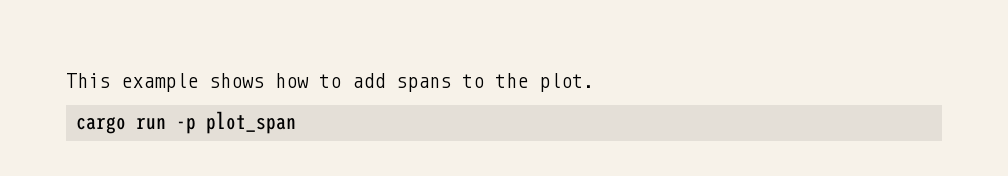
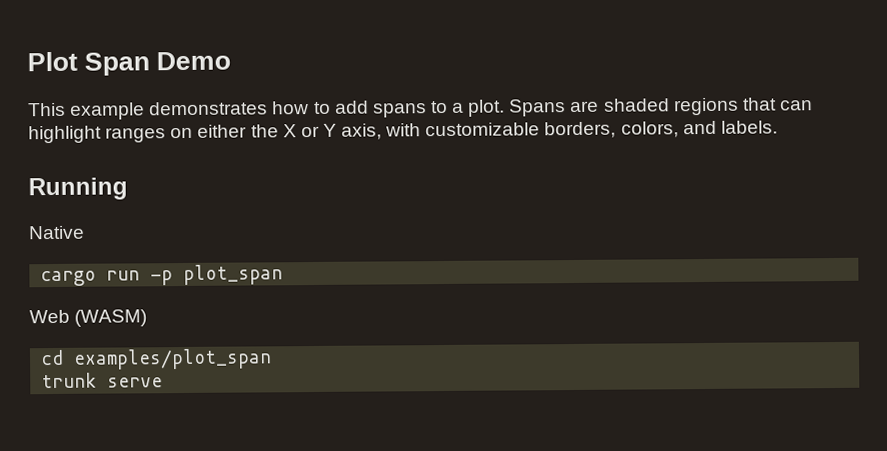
(66, 80) none -> [27,51,232,76] Plot Span Demo //
[209,73,264,88] shows -> [149,101,269,116] demonstrates
[495,73,594,92] [75,111,296,134] the plot. // cargo run -p plot_span -> [452,97,813,117] [28,120,778,144] [28,177,128,201] [28,225,85,240] [40,264,284,287] [29,309,148,327] [40,348,273,370] [41,372,164,389] a plot. Spans are shaded regions that can highlight ranges on either the X or Y axis, with customizable borders, colors, and labels. // Running // Native // cargo run -p plot_span // Web (WASM) // cd examples/plot_span // trunk serve

